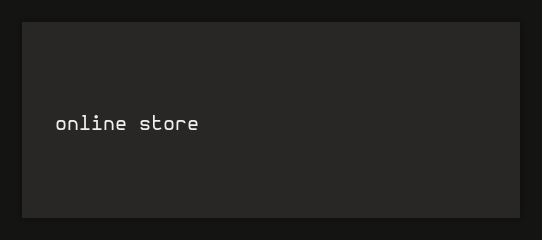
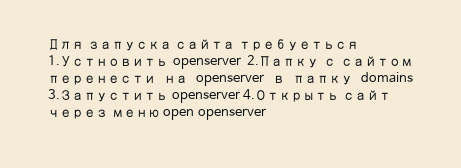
[55,115,199,130] online store -> [48,39,359,51] [48,55,413,69] [48,72,413,86] [48,89,391,103] [48,108,266,120] Для запуска сайта требуеться 1.Устновить openserver 2.Папку с сайтом перенести на openserver в папку domains 3.Запустить openserver 4.Открыть сайт через меню open openserver

